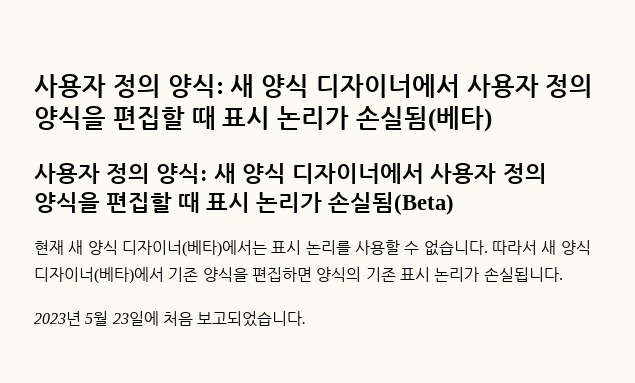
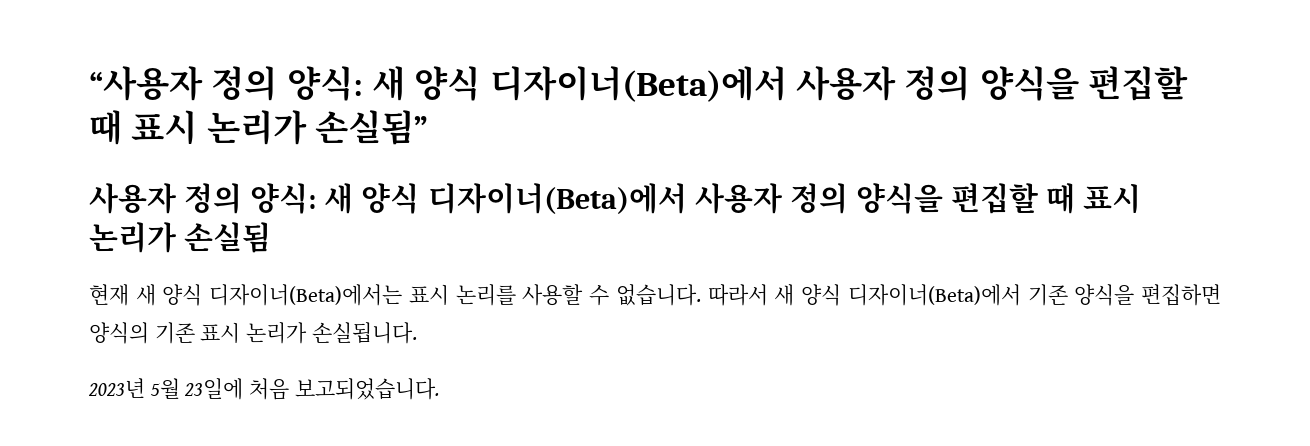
[34,74,594,98] [34,106,492,132] [34,163,547,184] [34,192,455,215] 사용자 정의 양식: 새 양식 디자이너에서 사용자 정의 양식을 편집할 때 표시 논리가 손실됨(베타) // 사용자 정의 양식: 새 양식 디자이너에서 사용자 정의 양식을 편집할 때 표시 논리가 손실됨(Beta) -> [89,66,1188,102] [89,110,428,145] [89,183,1142,214] [89,222,272,253] “사용자 정의 양식: 새 양식 디자이너(Beta)에서 사용자 정의 양식을 편집할 때 표시 논리가 손실됨” // 사용자 정의 양식: 새 양식 디자이너(Beta)에서 사용자 정의 양식을 편집할 때 표시 논리가 손실됨
[121,240,267,257] 디자이너(베타)에서는 -> [209,284,403,306] 디자이너(Beta)에서는
[34,267,164,284] 디자이너(베타)에서 -> [847,284,1021,306] 디자이너(Beta)에서

